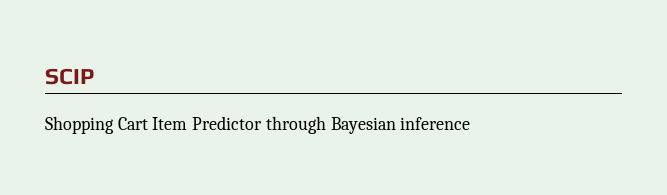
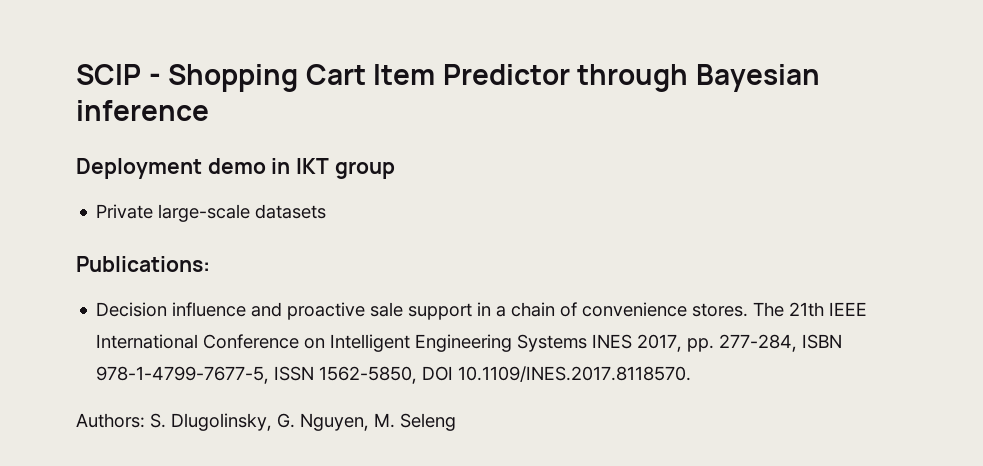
(94, 76) // -> [148,73,161,85] -
(471, 123) none -> [76,158,395,179] [96,204,327,222] [76,256,210,272] [96,302,868,320] [96,334,843,352] [96,366,692,384] [76,413,456,431] // Deployment demo in IKT group // Private large-scale datasets // Publications: // Decision influence and proactive sale support in a chain of convenience stores. The 21th IEEE International Conference on Intelligent Engineering Systems INES 2017, pp. 277-284, ISBN 978-1-4799-7677-5, ISSN 1562-5850, DOI 10.1109/INES.2017.8118570. // Authors: S. Dlugolinsky, G. Nguyen, M. Seleng

